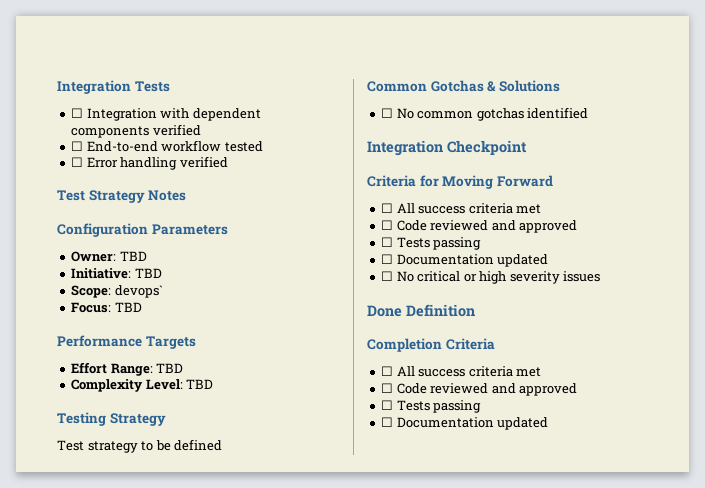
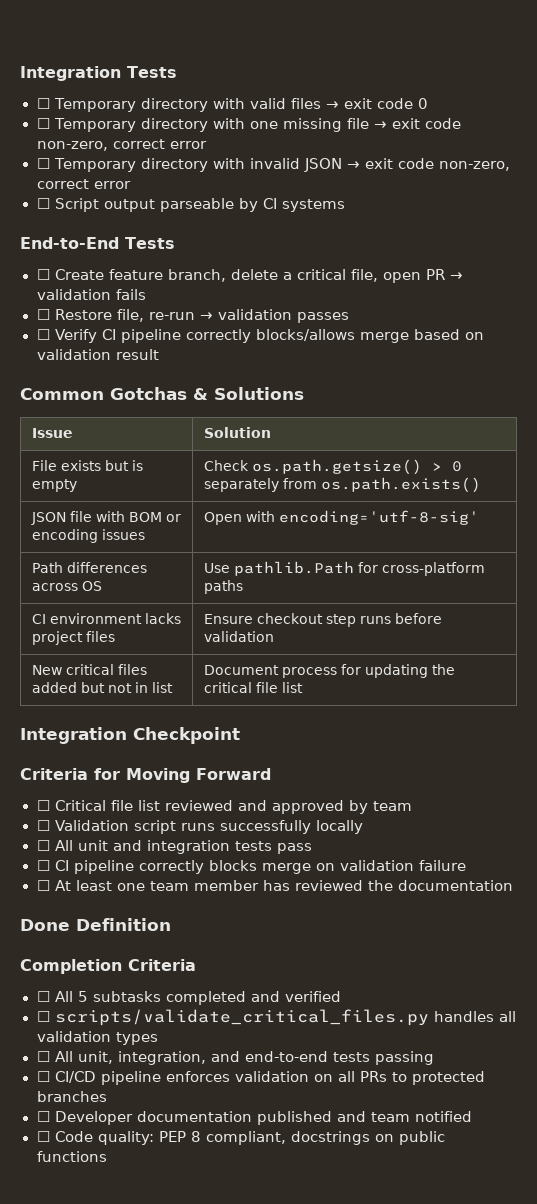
[86,108,261,121] [71,124,201,138] [71,140,263,152] [71,156,228,170] [57,190,187,203] [57,223,228,237] [71,251,147,262] [71,268,162,279] [71,285,163,298] [71,302,142,313] [57,335,196,349] [71,362,184,376] [71,379,214,392] [57,412,166,426] [57,439,223,453] [367,80,560,92] [381,107,589,121] Integration with dependent components verified // ☐ End-to-end workflow tested // ☐ Error handling verified // Test Strategy Notes // Configuration Parameters // Owner: TBD // Initiative: TBD // Scope: devops` // Focus: TBD // Performance Targets // Effort Range: TBD // Complexity Level: TBD // Testing Strategy // Test strategy to be defined // Common Gotchas & Solutions // ☐ No common gotchas identified -> [53,98,429,112] [36,118,462,132] [36,139,207,151] [36,158,511,172] [36,179,131,189] [36,198,345,212] [20,237,175,249] [36,269,463,283] [36,289,146,300] [36,309,349,323] [36,329,485,343] [36,349,159,360] [20,387,304,400] [31,428,73,438] [203,427,271,438] [31,460,143,471] [31,479,77,492] [203,459,462,475] [203,477,481,493] [30,511,181,525] [31,529,145,543] [203,510,479,525] [31,562,147,573] [31,581,102,591] [203,561,485,576] [203,580,243,594] [31,613,181,624] [31,631,115,645] [203,613,442,627] [203,631,274,642] [31,664,147,675] [31,682,173,693] [203,664,455,678] [203,682,303,693] Temporary directory with valid files → exit code 0 // ☐ Temporary directory with one missing file → exit code non-zero, correct error // ☐ Temporary directory with invalid JSON → exit code non-zero, correct error // ☐ Script output parseable by CI systems // End-to-End Tests // ☐ Create feature branch, delete a critical file, open PR → validation fails // ☐ Restore file, re-run → validation passes // ☐ Verify CI pipeline correctly blocks/allows merge based on validation result // Common Gotchas & Solutions // Issue | Solution // File exists but is empty | Check os.path.getsize() > 0 separately from os.path.exists() // JSON file with BOM or encoding issues | Open with encoding='utf-8-sig' // Path differences across OS | Use pathlib.Path for cross-platform paths // CI environment lacks project files | Ensure checkout step runs before validation // New critical files added but not in list | Document process for updating the critical file list
[396,203,542,214] [381,220,578,233] [381,237,482,250] [381,254,549,267] [381,271,601,284] All success criteria met // ☐ Code reviewed and approved // ☐ Tests passing // ☐ Documentation updated // ☐ No critical or high severity issues -> [54,800,412,814] [36,820,364,834] [36,840,312,854] [36,860,466,874] [36,880,513,891] Critical file list reviewed and approved by team // ☐ Validation script runs successfully locally // ☐ All unit and integration tests pass // ☐ CI pipeline correctly blocks merge on validation failure // ☐ At least one team member has reviewed the documentation
[418,366,542,377] [381,383,578,396] [381,400,482,413] [381,417,549,430] success criteria met // ☐ Code reviewed and approved // ☐ Tests passing // ☐ Documentation updated -> [77,991,341,1005] [36,1009,516,1026] [36,1031,158,1045] [36,1051,434,1065] [36,1071,485,1085] [36,1091,107,1102] [36,1111,472,1125] [36,1131,446,1145] [36,1151,107,1162] 5 subtasks completed and verified // ☐ scripts/validate_critical_files.py handles all validation types // ☐ All unit, integration, and end-to-end tests passing // ☐ CI/CD pipeline enforces validation on all PRs to protected branches // ☐ Developer documentation published and team notified // ☐ Code quality: PEP 8 compliant, docstrings on public functions

